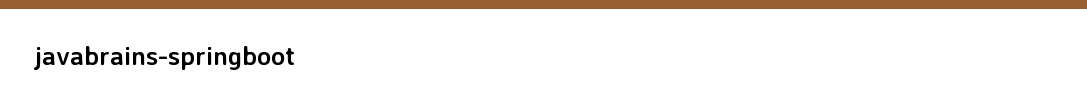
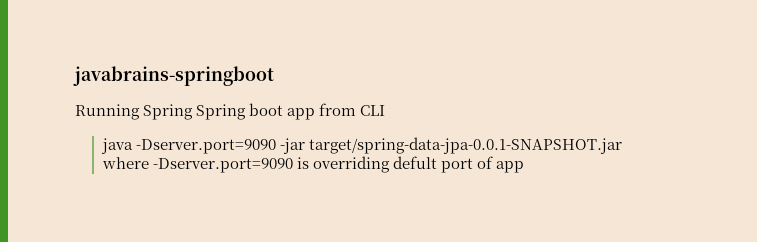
(295, 58) none -> [75,103,386,120] [100,137,622,154] [101,156,525,173] // Running Spring Spring boot app from CLI // java -Dserver.port=9090 -jar target/spring-data-jpa-0.0.1-SNAPSHOT.jar // where -Dserver.port=9090 is overriding defult port of app

